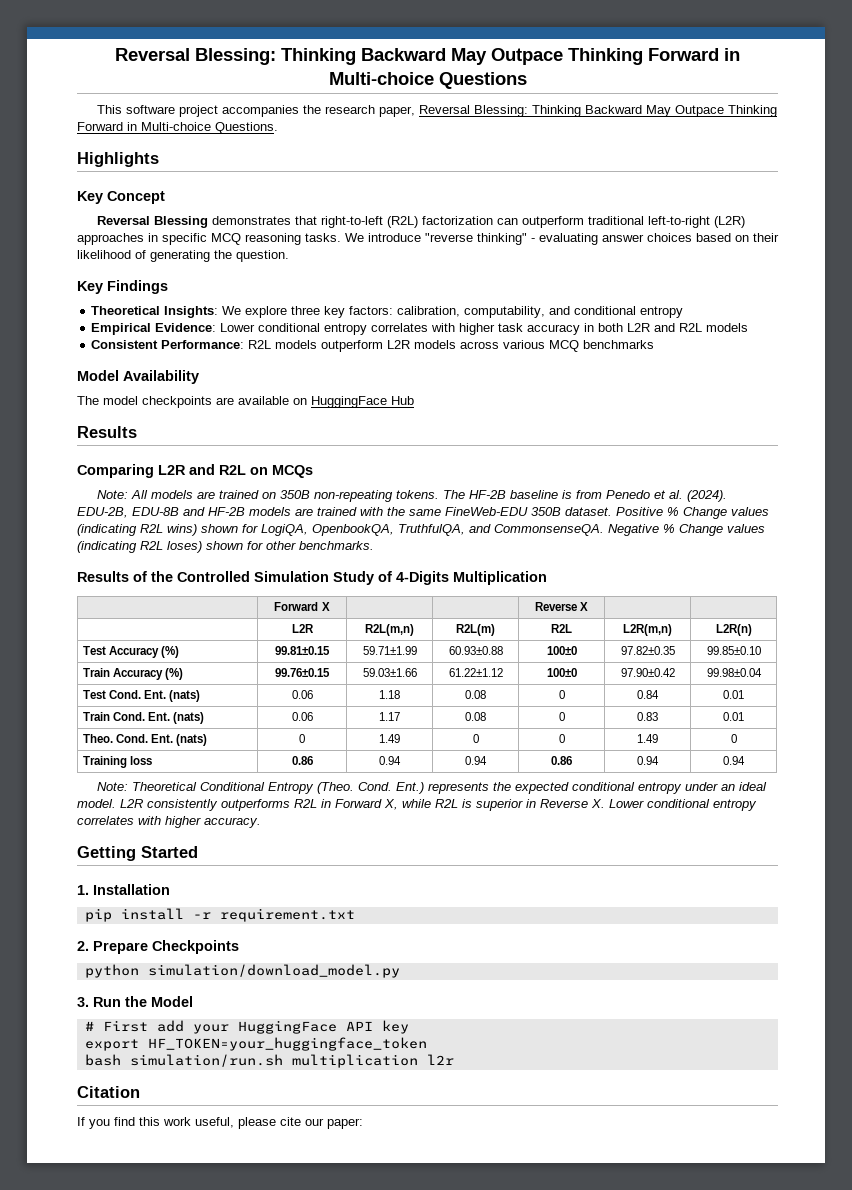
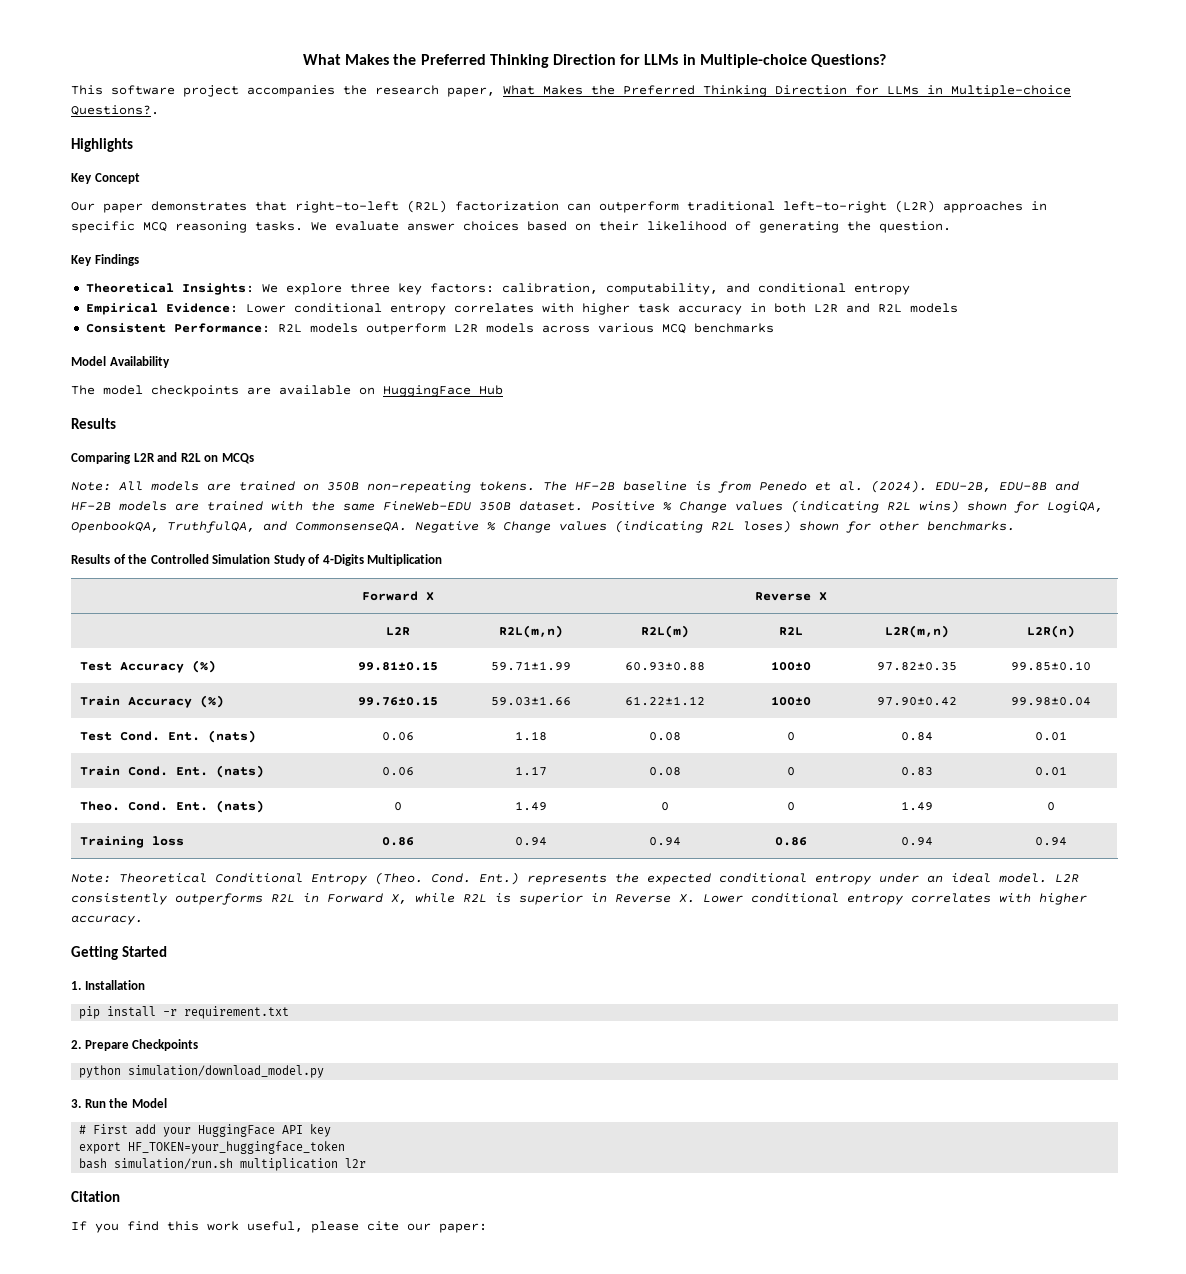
[115,48,740,65] [328,72,527,89] Reversal Blessing: Thinking Backward May Outpace Thinking Forward in Multi-choice Questions -> [303,54,886,68] What Makes the Preferred Thinking Direction for LLMs in Multiple-choice Questions?
[418,105,777,117] [77,122,278,134] Reversal Blessing: Thinking Backward May Outpace Thinking Forward in Multi-choice Questions. -> [503,85,1071,97] [71,105,159,116] What Makes the Preferred Thinking Direction for LLMs in Multiple-choice Questions?.
[96,216,208,228] Reversal Blessing -> [71,202,143,213] Our paper
[368,233,598,245] introduce "reverse thinking" - evaluating -> [335,221,399,231] evaluate

